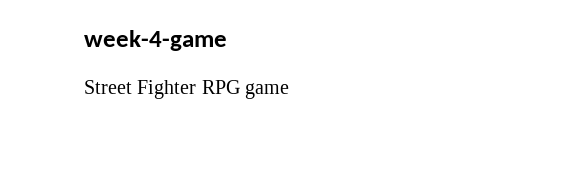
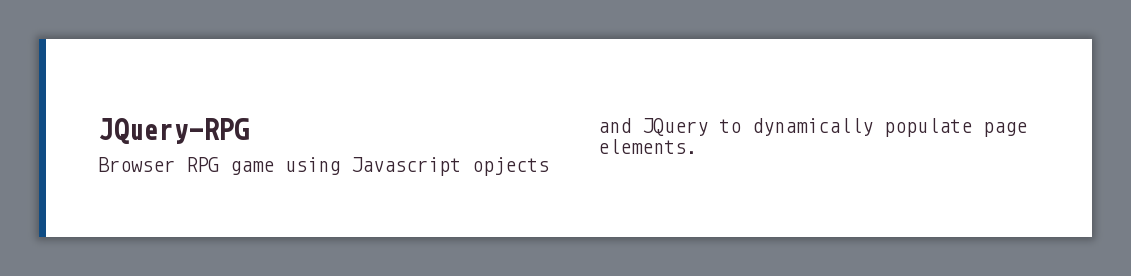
[84,30,227,51] [84,80,290,99] week-4-game // Street Fighter RPG game -> [98,118,249,144] [98,157,549,176] [598,118,1027,137] [598,139,697,154] JQuery-RPG // Browser RPG game using Javascript opjects and JQuery to dynamically populate page elements.

